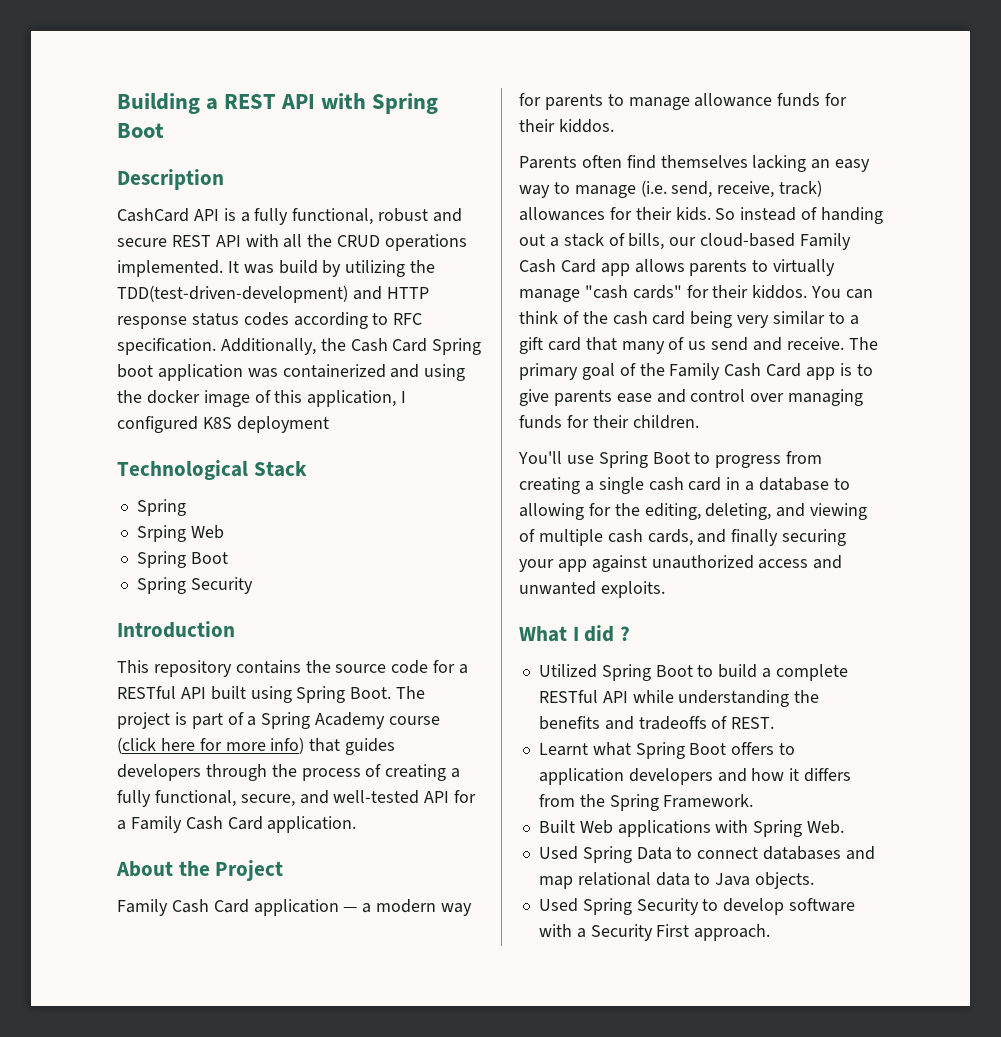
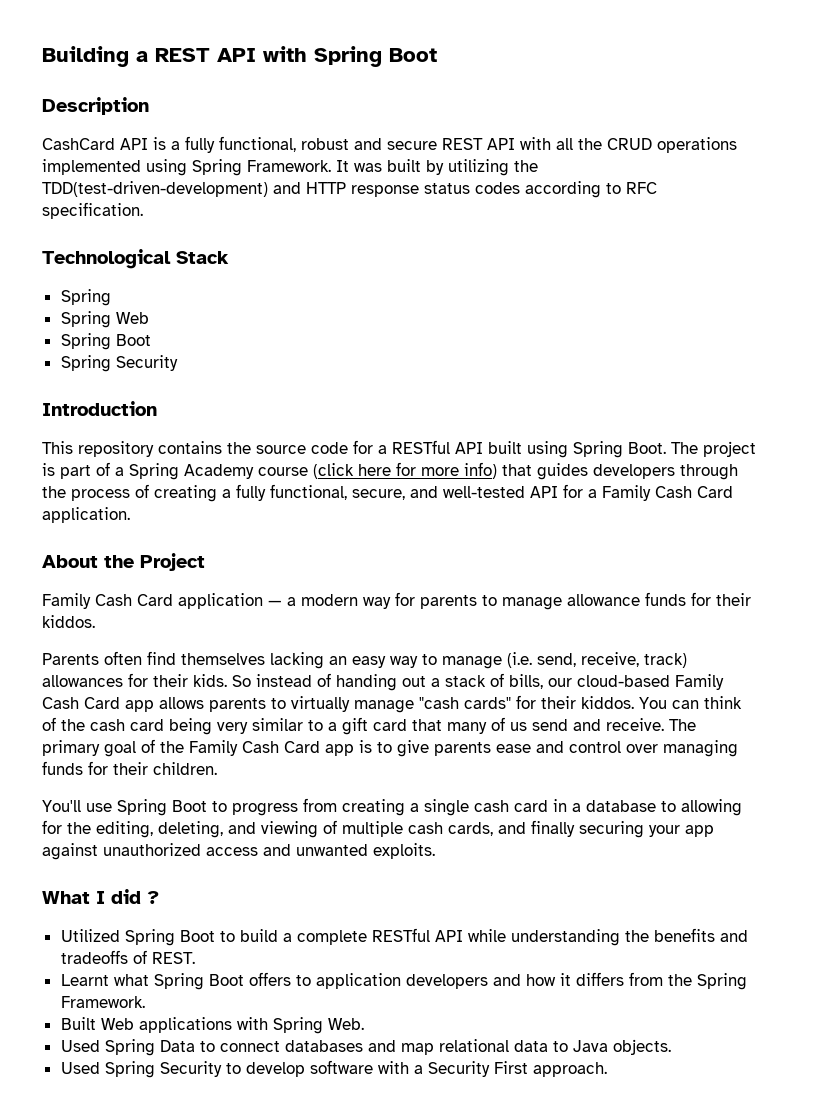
[117,260,223,277] implemented. -> [42,159,331,176] implemented using Spring Framework.
[278,260,318,274] build -> [387,159,421,172] built
[220,338,482,355] [117,364,466,381] [117,390,407,407] [117,416,329,433] Additionally, the Cash Card Spring boot application was containerized and using the docker image of this application, I configured K8S deployment -> (143, 210) none
[136,525,186,542] Srping -> [60,311,111,328] Spring

